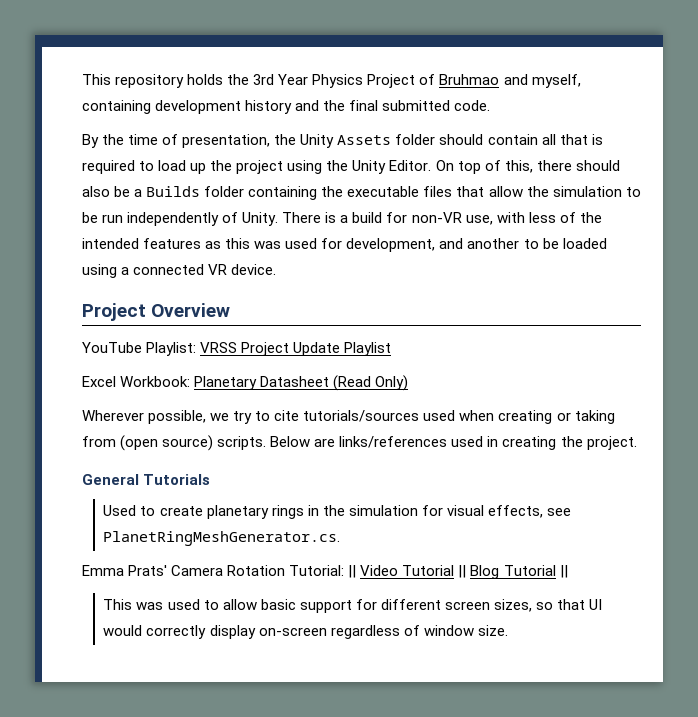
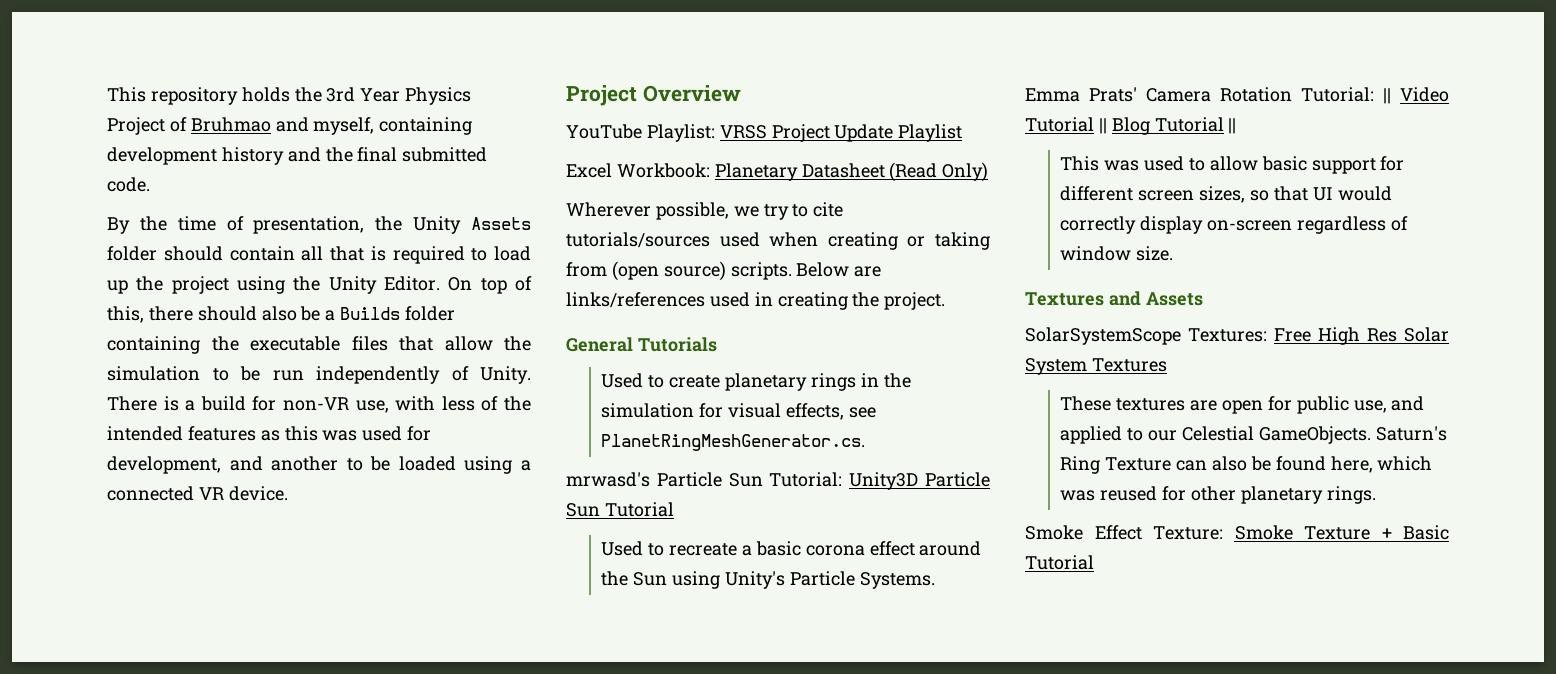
(341, 538) none -> [566,472,990,490] [566,502,674,517] [601,541,982,556] [601,571,935,589] // mrwasd's Particle Sun Tutorial: Unity3D Particle Sun Tutorial // Used to recreate a basic corona effect around the Sun using Unity's Particle Systems.
(508, 630) none -> [1025,291,1203,306] [1025,327,1449,345] [1025,358,1167,375] [1060,396,1425,414] [1060,426,1447,444] [1060,456,1433,474] [1060,486,1376,504] [1025,525,1449,540] [1025,555,1094,570] // Textures and Assets // SolarSystemScope Textures: Free High Res Solar System Textures // These textures are open for public use, and applied to our Celestial GameObjects. Saturn's Ring Texture can also be found here, which was reused for other planetary rings. // Smoke Effect Texture: Smoke Texture + Basic Tutorial

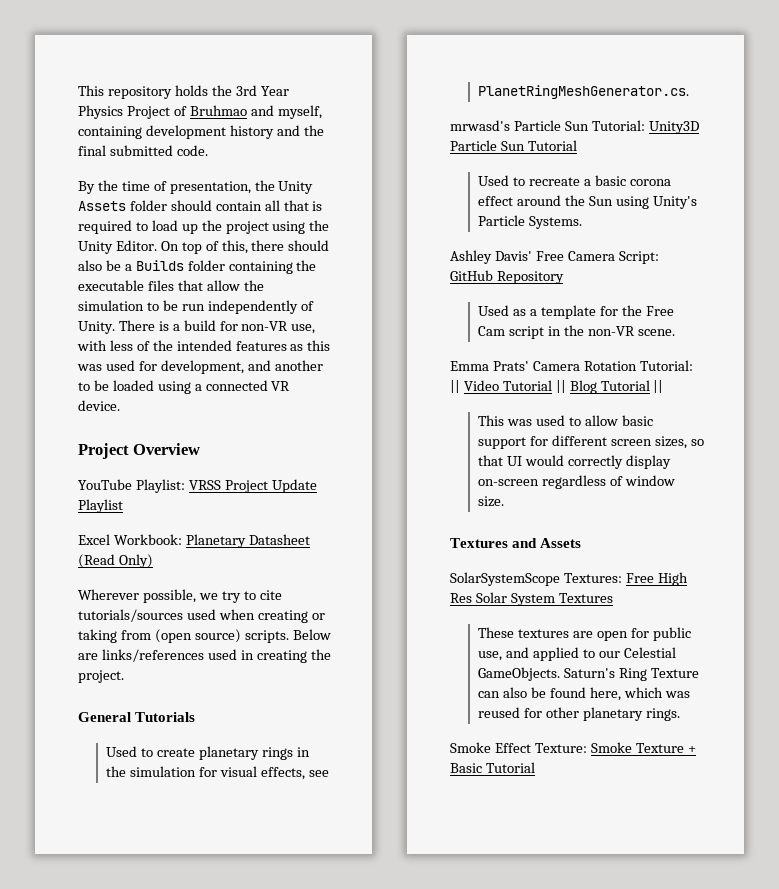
(935, 580) none -> [450,250,659,264] [450,270,564,284] [478,305,674,319] [478,325,675,339] // Ashley Davis' Free Camera Script: GitHub Repository // Used as a template for the Free Cam script in the non-VR scene.

